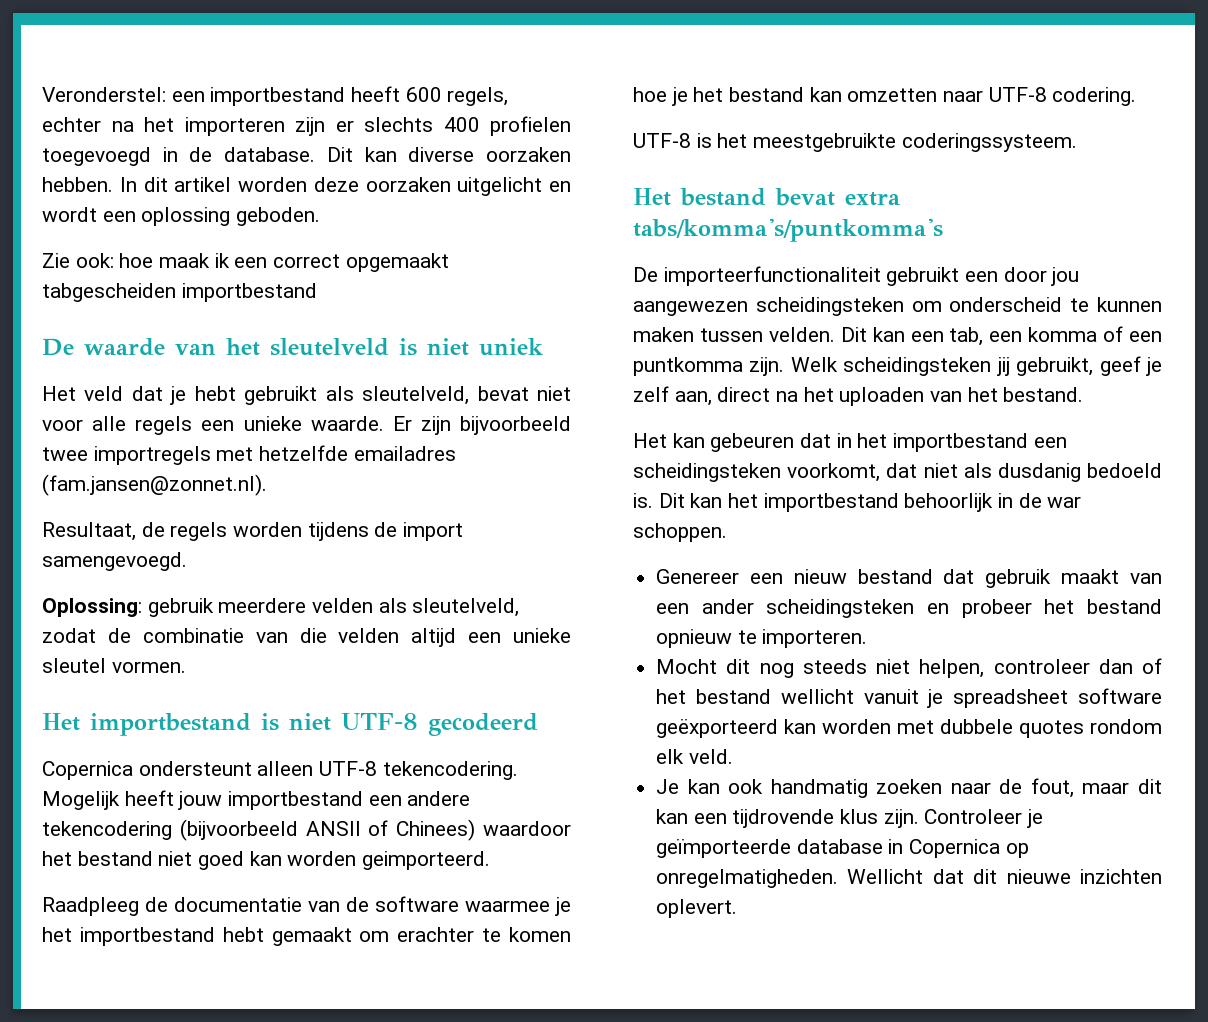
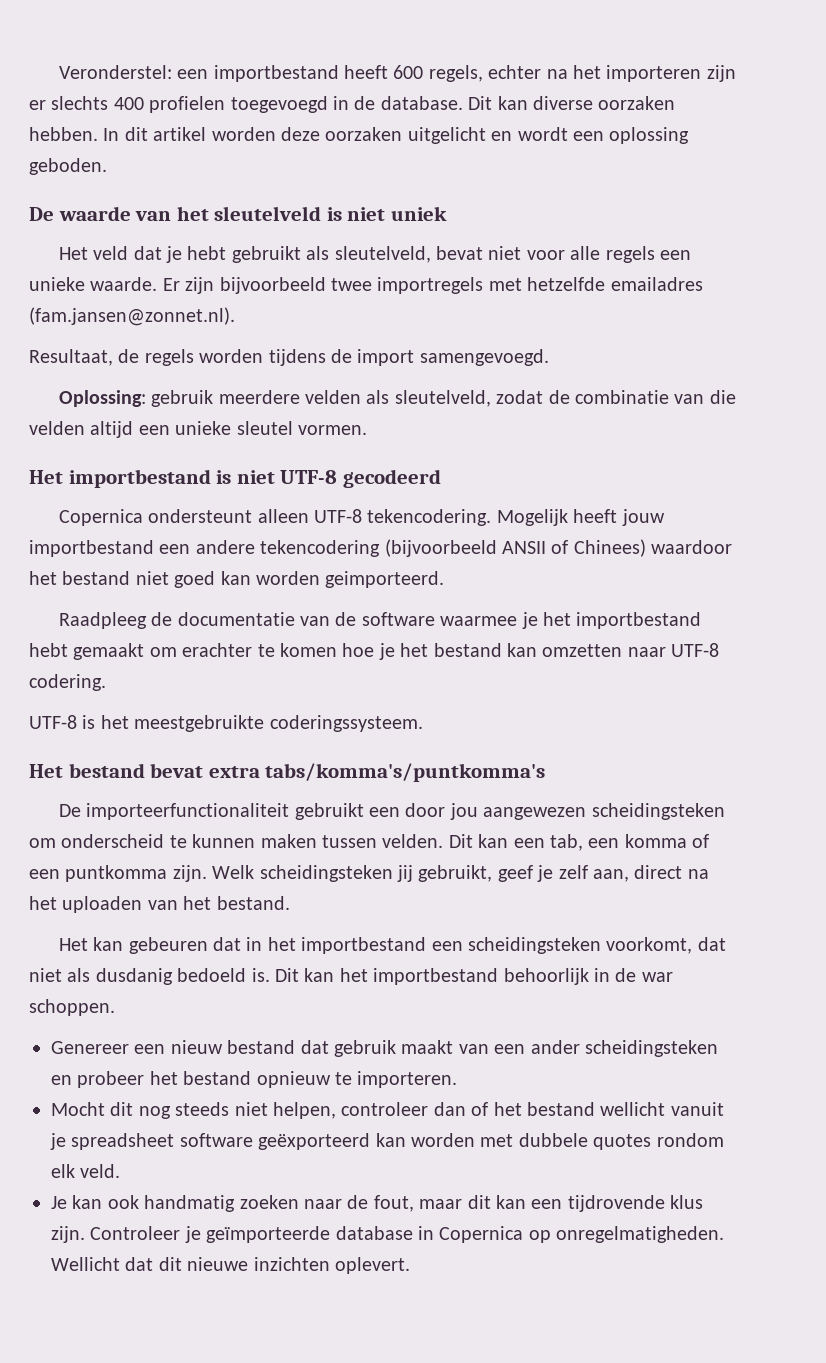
[42,253,449,272] [42,283,317,302] // Zie ook: hoe maak ik een correct opgemaakt tabgescheiden importbestand -> (107, 166) none

